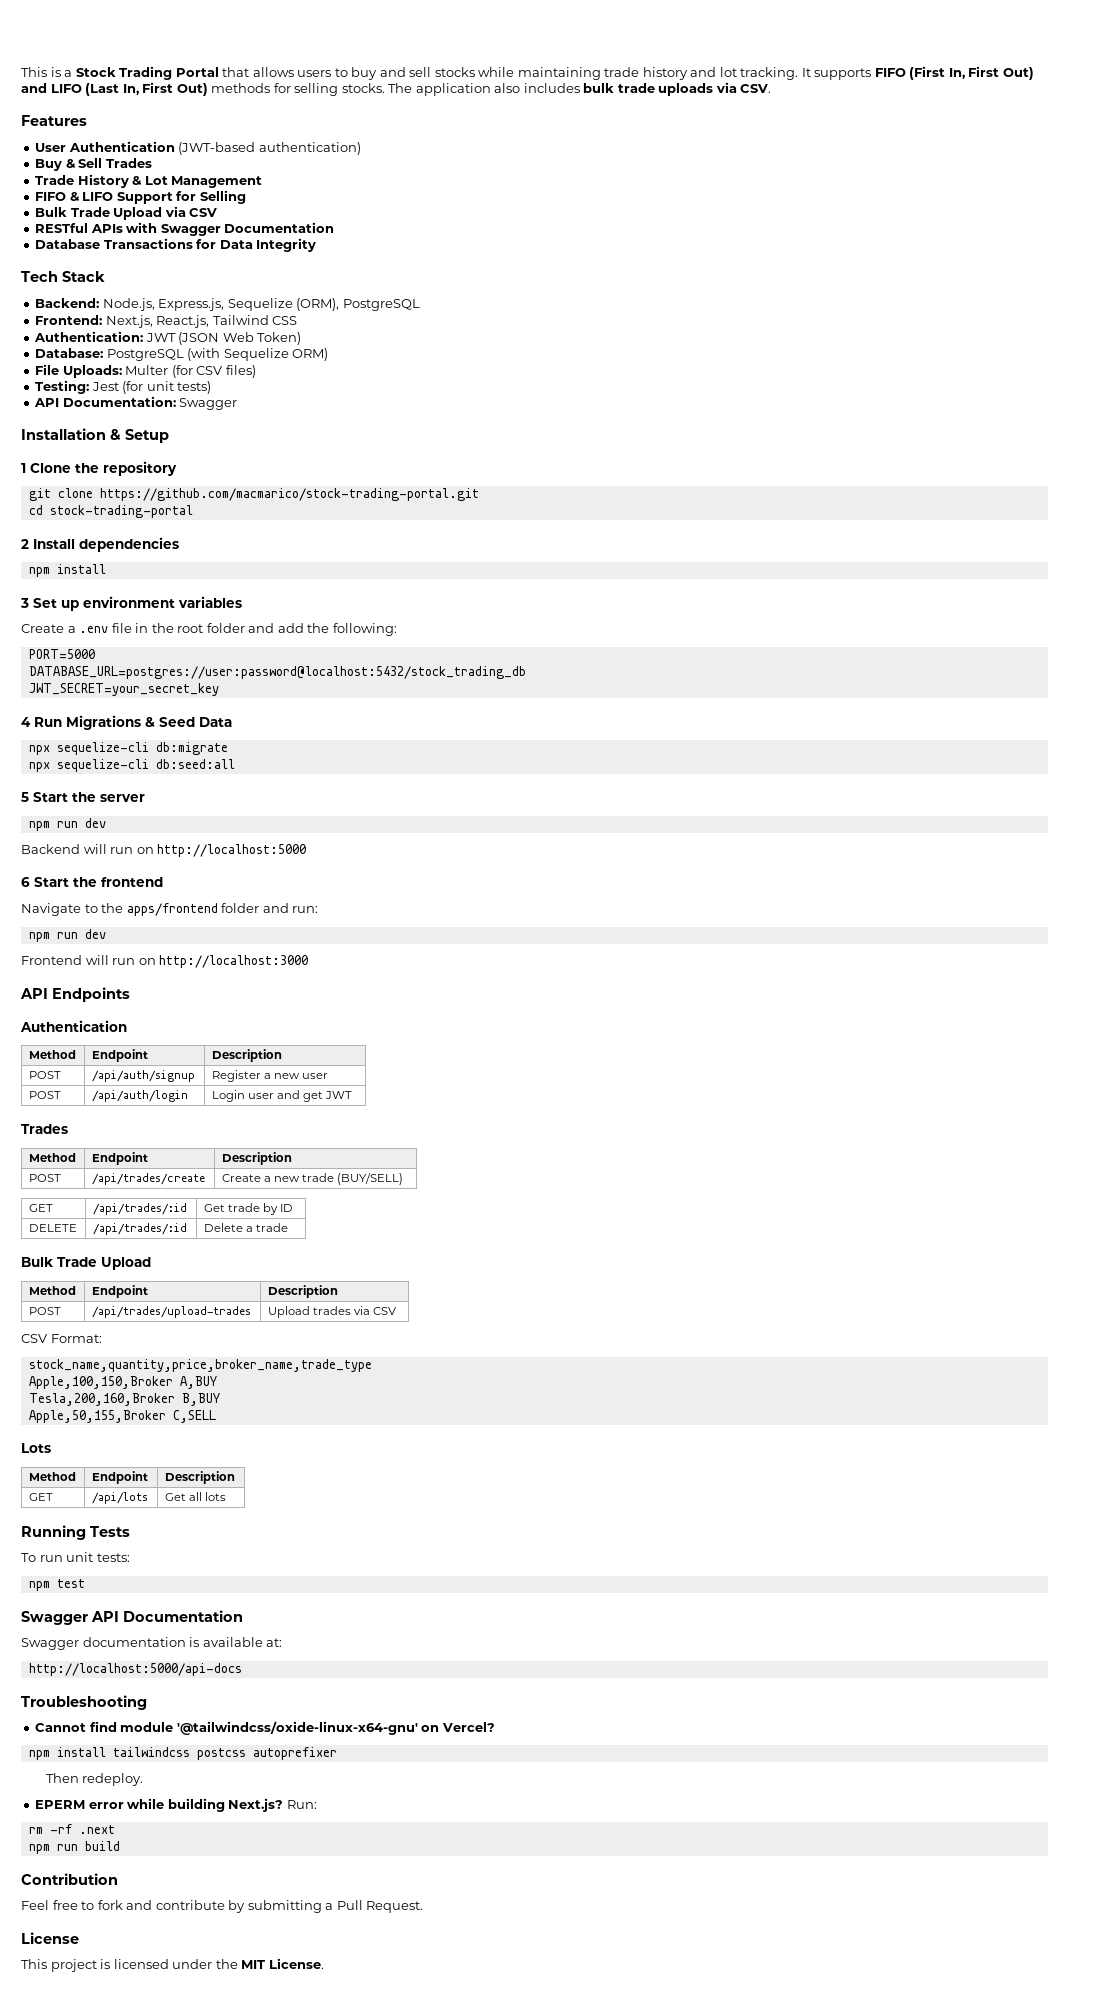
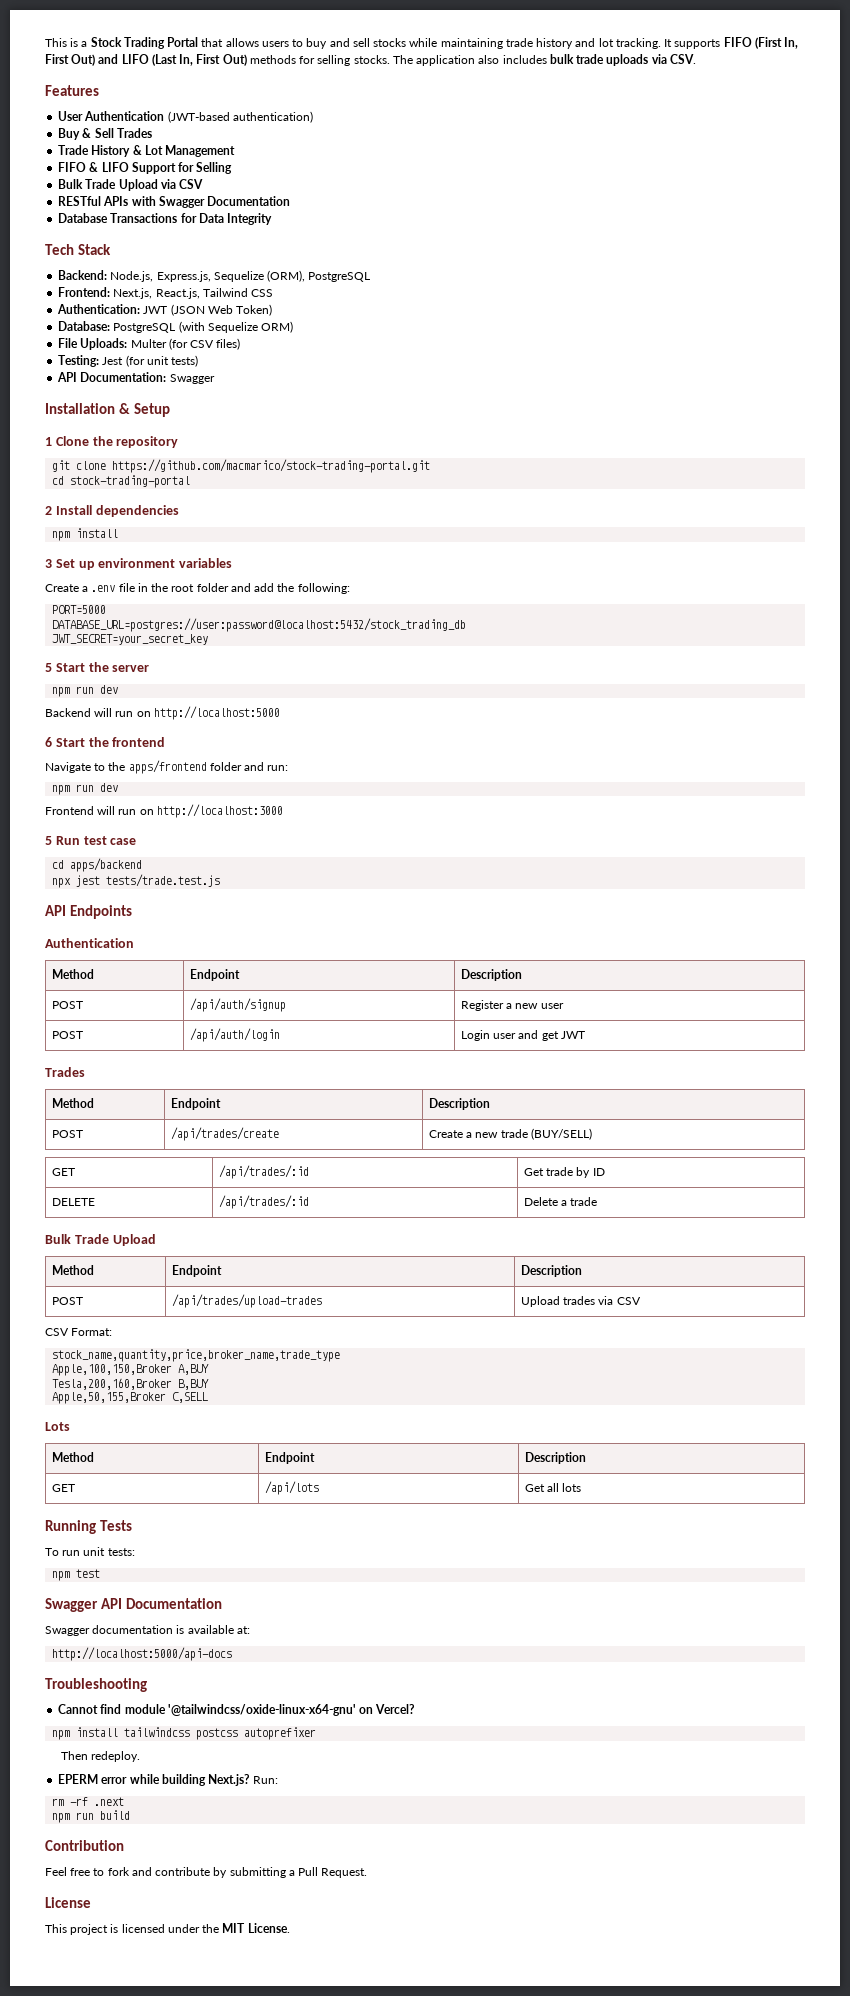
[21,715,232,730] [28,742,228,755] [28,759,235,772] // 4 Run Migrations & Seed Data // npx sequelize-cli db:migrate // npx sequelize-cli db:seed:all -> (209, 639) none
(309, 961) none -> [45,836,137,845] [52,858,143,872] [52,874,221,888] // 5 Run test case // cd apps/backend // npx jest tests/trade.test.js

